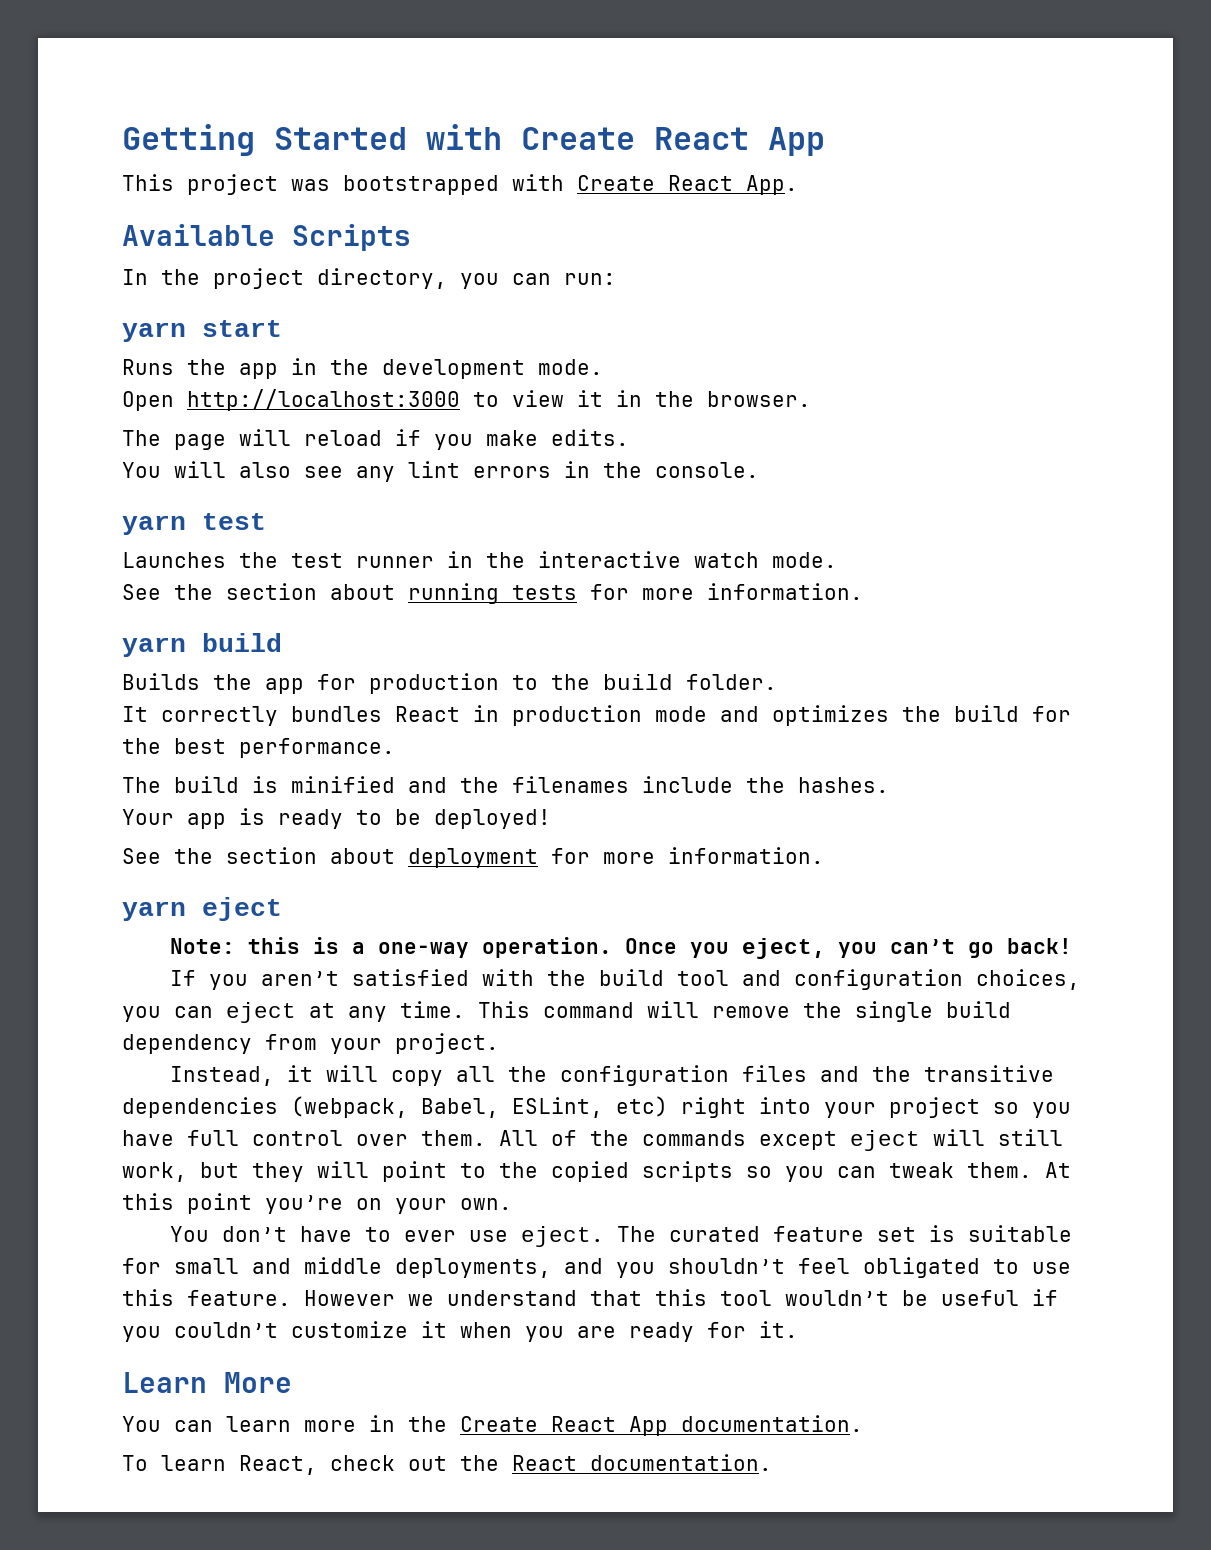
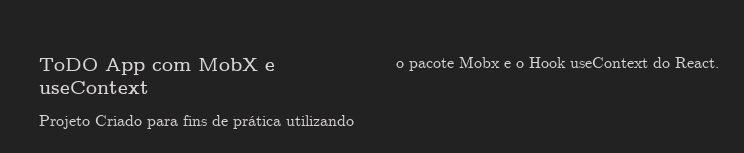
[122,124,825,156] [122,174,798,195] [122,224,411,251] [122,268,616,289] [122,320,282,342] [122,358,603,379] [122,389,811,411] [122,429,629,450] [122,461,759,482] [122,513,266,535] [122,551,837,568] [122,583,863,604] [122,633,282,657] [122,673,777,694] [122,705,1071,726] [122,738,395,758] [122,776,889,793] [122,808,551,829] [122,847,824,868] [122,897,282,921] [169,937,1072,959] [169,969,1080,990] [122,1001,1011,1023] [122,1033,499,1054] [169,1065,1054,1086] [122,1096,1071,1118] [122,1129,1063,1151] [122,1161,1071,1182] [122,1193,512,1214] [169,1225,1072,1247] [122,1257,1071,1278] [122,1289,1058,1306] [122,1321,798,1342] [122,1372,292,1393] [122,1415,863,1436] [122,1454,772,1475] Getting Started with Create React App // This project was bootstrapped with Create React App. // Available Scripts // In the project directory, you can run: // yarn start // Runs the app in the development mode. // Open http://localhost:3000 to view it in the browser. // The page will reload if you make edits. // You will also see any lint errors in the console. // yarn test // Launches the test runner in the interactive watch mode. // See the section about running tests for more information. // yarn build // Builds the app for production to the build folder. // It correctly bundles React in production mode and optimizes the build for the best performance. // The build is minified and the filenames include the hashes. // Your app is ready to be deployed! // See the section about deployment for more information. // yarn eject // Note: this is a one-way operation. Once you eject, you can’t go back! // If you aren’t satisfied with the build tool and configuration choices, you can eject at any time. This command will remove the single build dependency from your project. // Instead, it will copy all the configuration files and the transitive dependencies (webpack, Babel, ESLint, etc) right into your project so you have full control over them. All of the commands except eject will still work, but they will point to the copied scripts so you can tweak them. At this point you’re on your own. // You don’t have to ever use eject. The curated feature set is suitable for small and middle deployments, and you shouldn’t feel obligated to use this feature. However we understand that this tool wouldn’t be useful if you couldn’t customize it when you are ready for it. // Learn More // You can learn more in the Create React App documentation. // To learn React, check out the React documentation. -> [39,58,275,75] [39,81,149,94] [39,115,354,129] [396,56,719,71] ToDO App com MobX e useContext // Projeto Criado para fins de prática utilizando o pacote Mobx e o Hook useContext do React.

